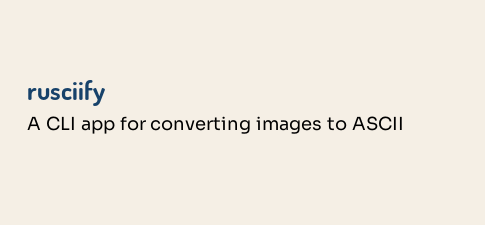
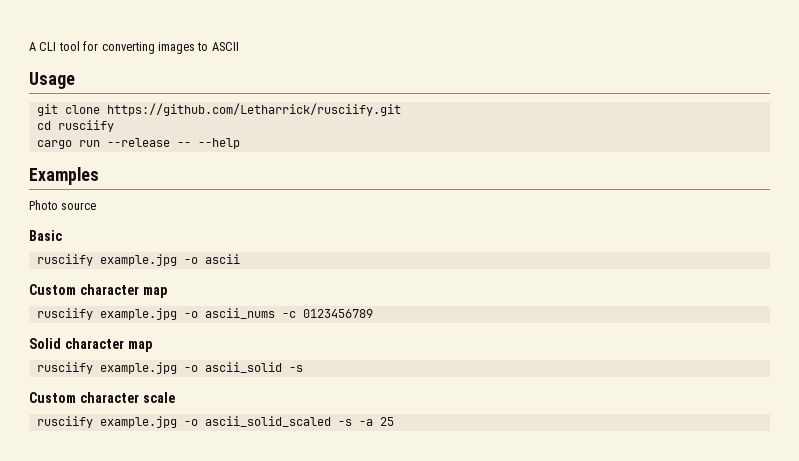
[27,80,105,106] rusciify // -> (29, 46) none
[80,120,115,134] app -> [58,41,80,51] tool
(405, 123) none -> [29,72,75,89] [36,103,401,116] [36,120,114,132] [36,138,240,149] [29,167,99,185] [29,200,97,210] [29,230,62,241] [36,254,240,266] [29,284,167,298] [36,308,373,320] [29,338,152,352] [36,362,303,374] [29,392,175,403] [36,416,394,428] // Usage // git clone https://github.com/Letharrick/rusciify.git // cd rusciify // cargo run --release -- --help // Examples // Photo source // Basic // rusciify example.jpg -o ascii // Custom character map // rusciify example.jpg -o ascii_nums -c 0123456789 // Solid character map // rusciify example.jpg -o ascii_solid -s // Custom character scale // rusciify example.jpg -o ascii_solid_scaled -s -a 25

